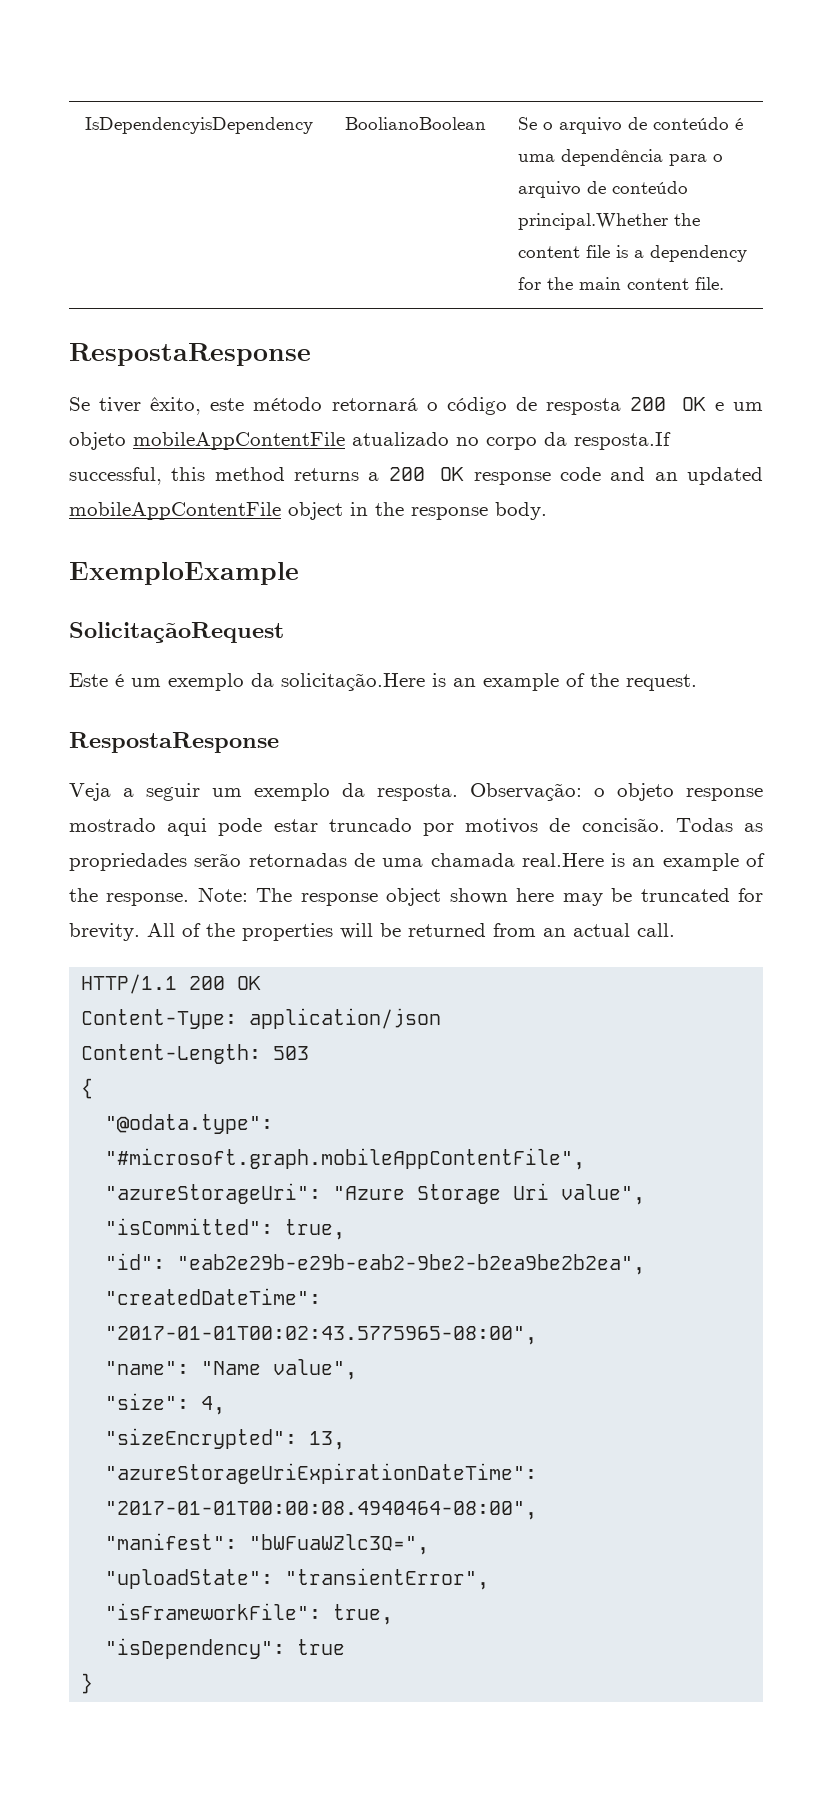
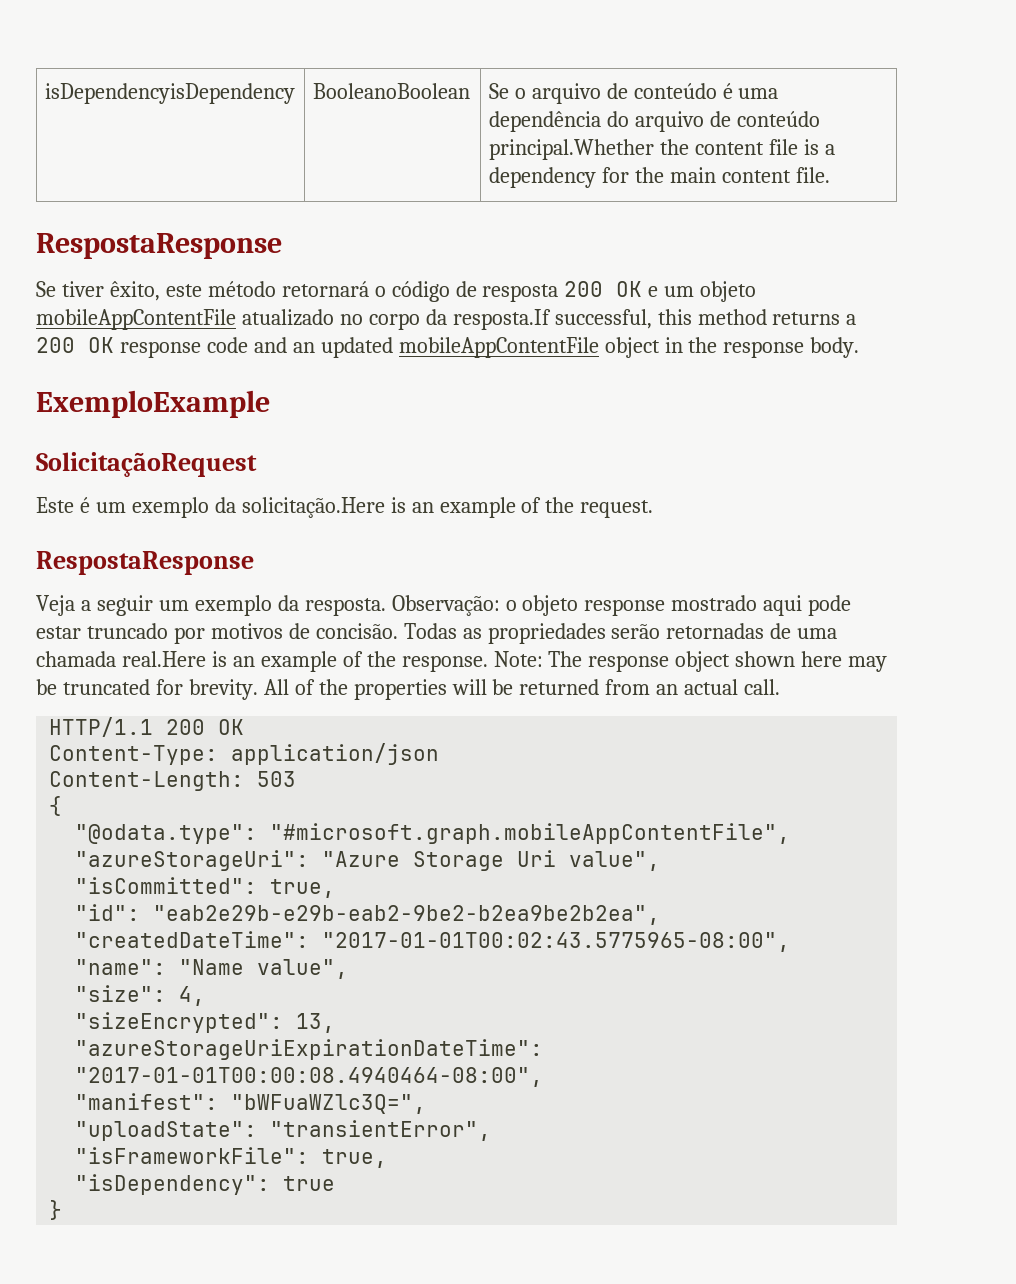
[84,117,313,134] [344,117,486,130] IsDependencyisDependency | BoolianoBoolean -> [44,83,295,104] [312,83,470,99] isDependencyisDependency | BooleanoBoolean
[668,154,723,166] para o -> [606,111,629,127] do

